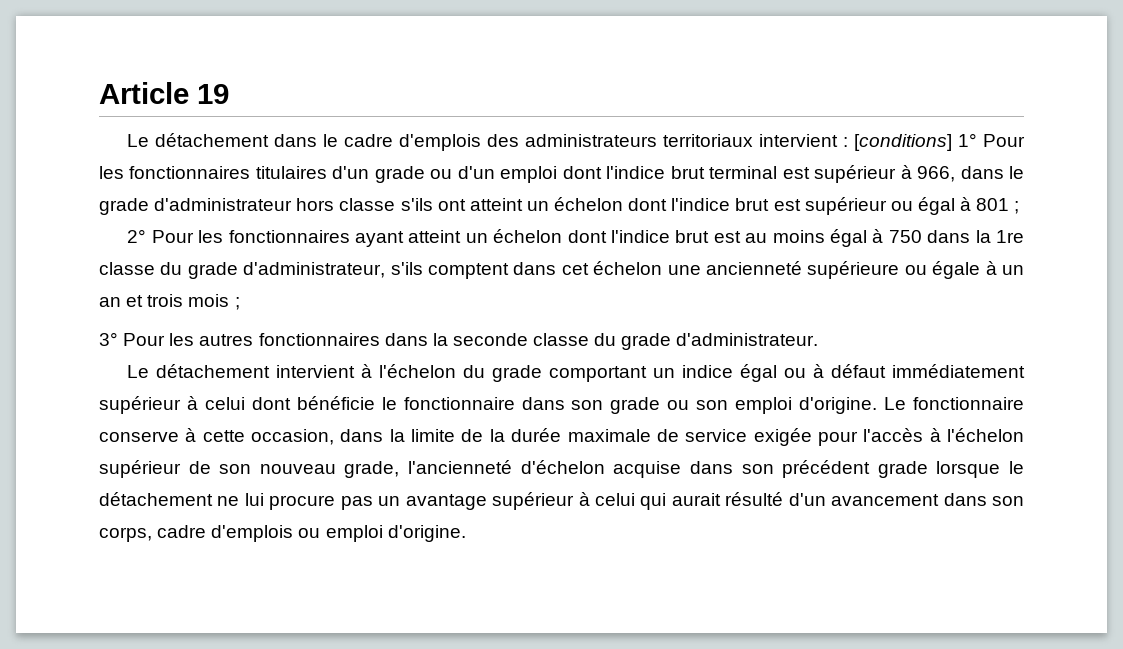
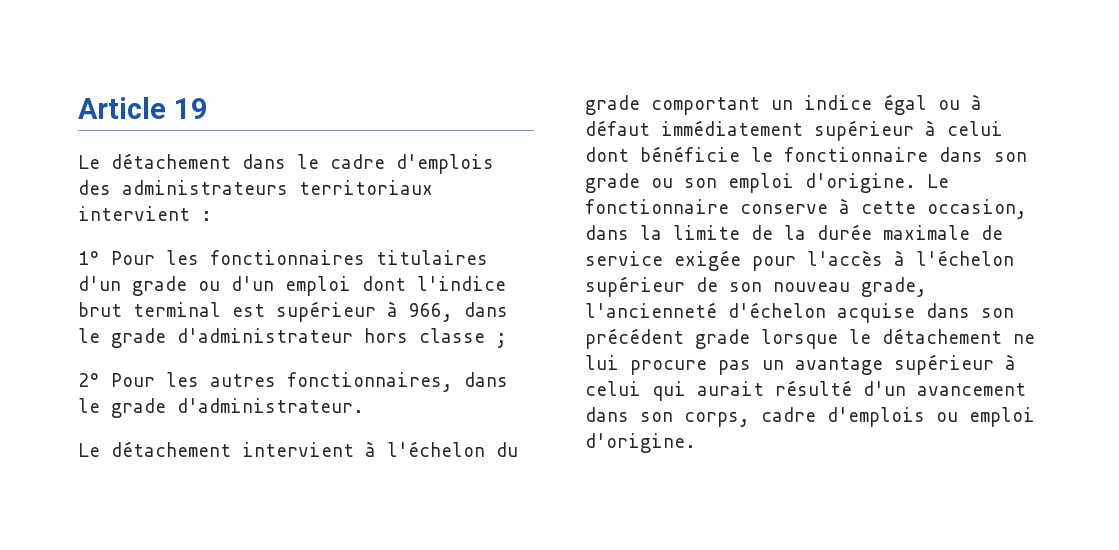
[854,134,953,151] [conditions] -> (212, 216) //
[400,197,1020,215] [127,229,1024,247] [99,261,1024,279] [99,294,240,310] [99,332,617,346] s'ils ont atteint un échelon dont l'indice brut est supérieur ou égal à 801 ; // 2° Pour les fonctionnaires ayant atteint un échelon dont l'indice brut est au moins égal à 750 dans la 1re classe du grade d'administrateur, s'ils comptent dans cet échelon une ancienneté supérieure ou égale à un an et trois mois ; // 3° Pour les autres fonctionnaires dans la seconde classe du -> [496,333,507,348] [78,372,508,392] [78,398,100,413] ; // 2° Pour les autres fonctionnaires, dans le

